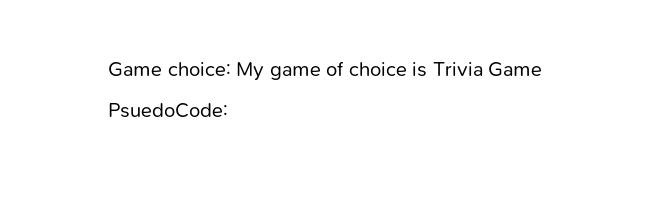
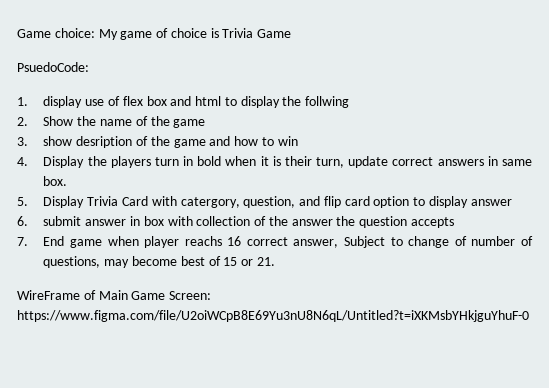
(228, 110) none -> [17,96,350,108] [17,116,206,128] [17,136,298,148] [17,156,533,168] [43,176,68,186] [17,196,512,208] [17,216,454,228] [17,236,534,248] [43,256,275,268] [17,290,212,300] [17,310,529,322] // 1. display use of flex box and html to display the follwing // 2. Show the name of the game // 3. show desription of the game and how to win // 4. Display the players turn in bold when it is their turn, update correct answers in same box. // 5. Display Trivia Card with catergory, question, and flip card option to display answer // 6. submit answer in box with collection of the answer the question accepts // 7. End game when player reachs 16 correct answer, Subject to change of number of questions, may become best of 15 or 21. // WireFrame of Main Game Screen: https://www.figma.com/file/U2oiWCpB8E69Yu3nU8N6qL/Untitled?t=iXKMsbYHkjguYhuF-0

